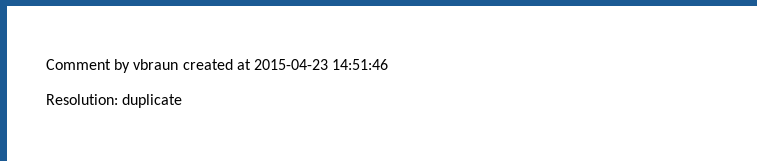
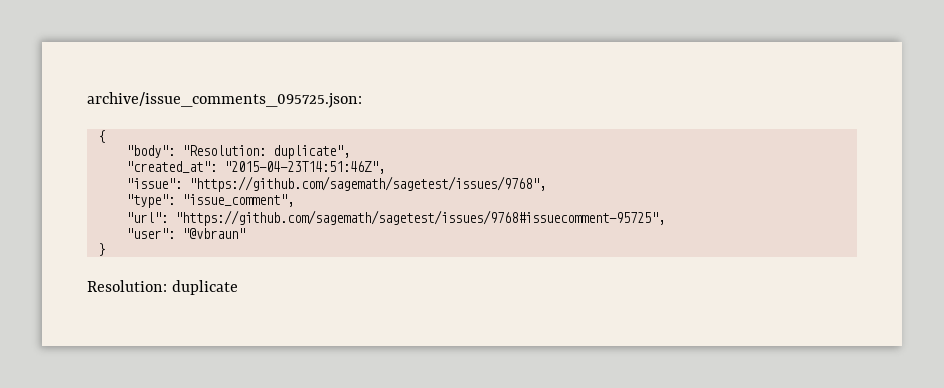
[46,59,389,73] Comment by vbraun created at 2015-04-23 14:51:46 -> [87,92,362,108] [97,130,105,143] [125,145,350,159] [125,161,385,174] [125,176,546,192] [125,194,294,208] [125,210,665,226] [125,228,245,239] [97,243,105,256] archive/issue_comments_095725.json: // { // "body": "Resolution: duplicate", // "created_at": "2015-04-23T14:51:46Z", // "issue": "https://github.com/sagemath/sagetest/issues/9768", // "type": "issue_comment", // "url": "https://github.com/sagemath/sagetest/issues/9768#issuecomment-95725", // "user": "@vbraun" // }

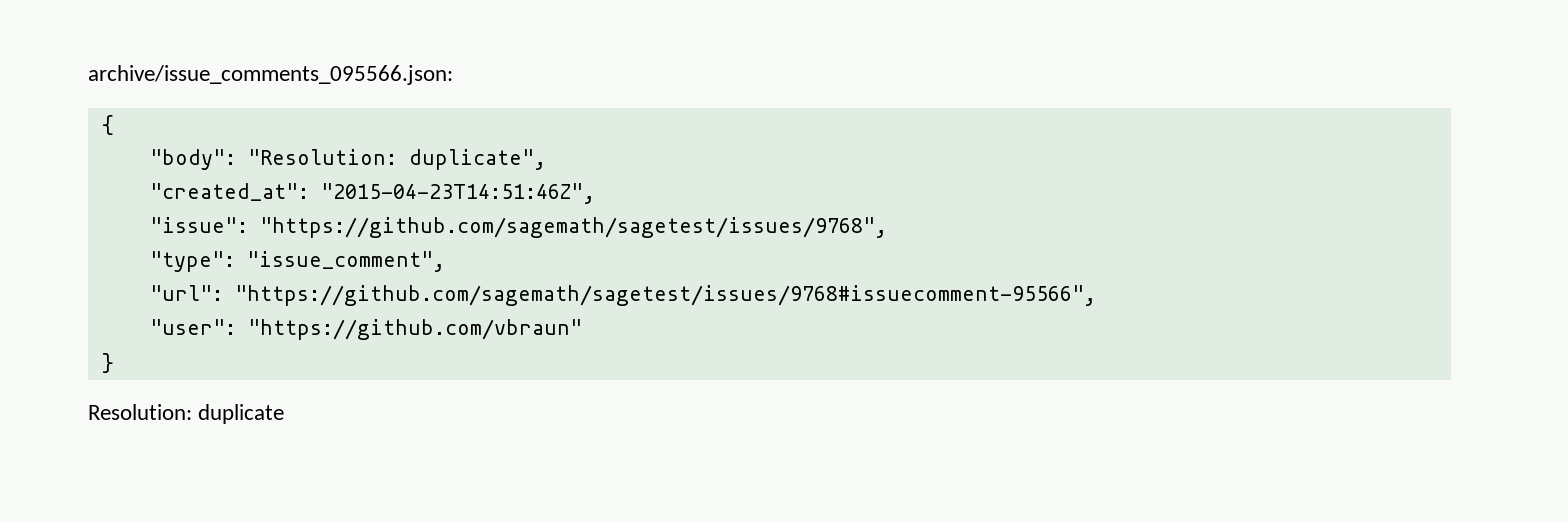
[87,92,362,108] archive/issue_comments_095725.json: -> [88,65,453,85] archive/issue_comments_095566.json:
[174,210,665,226] "https://github.com/sagemath/sagetest/issues/9768#issuecomment-95725", -> [234,285,1096,306] "https://github.com/sagemath/sagetest/issues/9768#issuecomment-95566",
[181,228,245,239] "@vbraun" -> [247,319,582,340] "https://github.com/vbraun"

